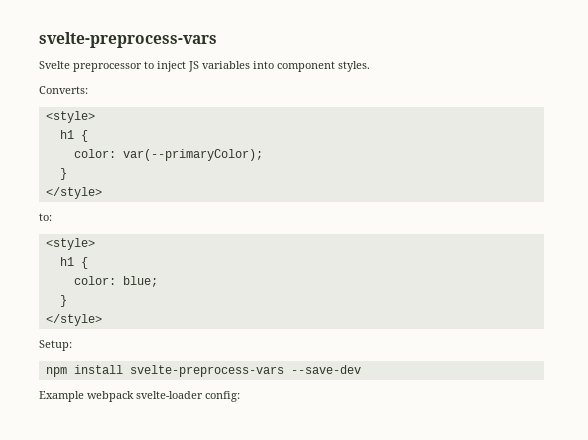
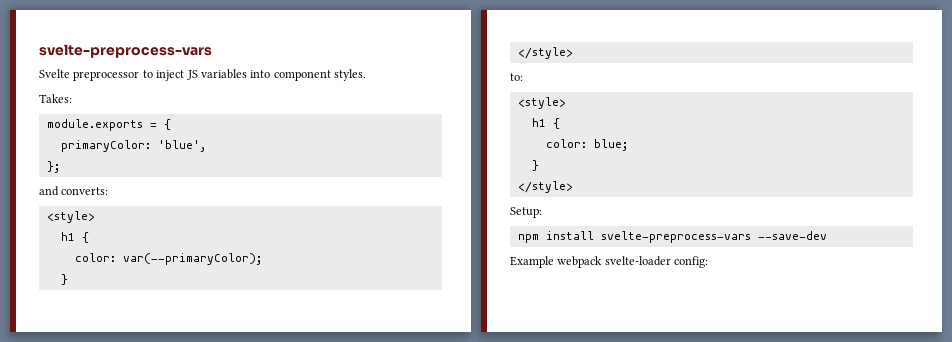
[39,86,88,94] Converts: -> [39,94,72,103] [46,119,171,131] [60,140,206,152] [46,161,60,173] [39,186,109,196] Takes: // module.exports = { // primaryColor: 'blue', // }; // and converts:

